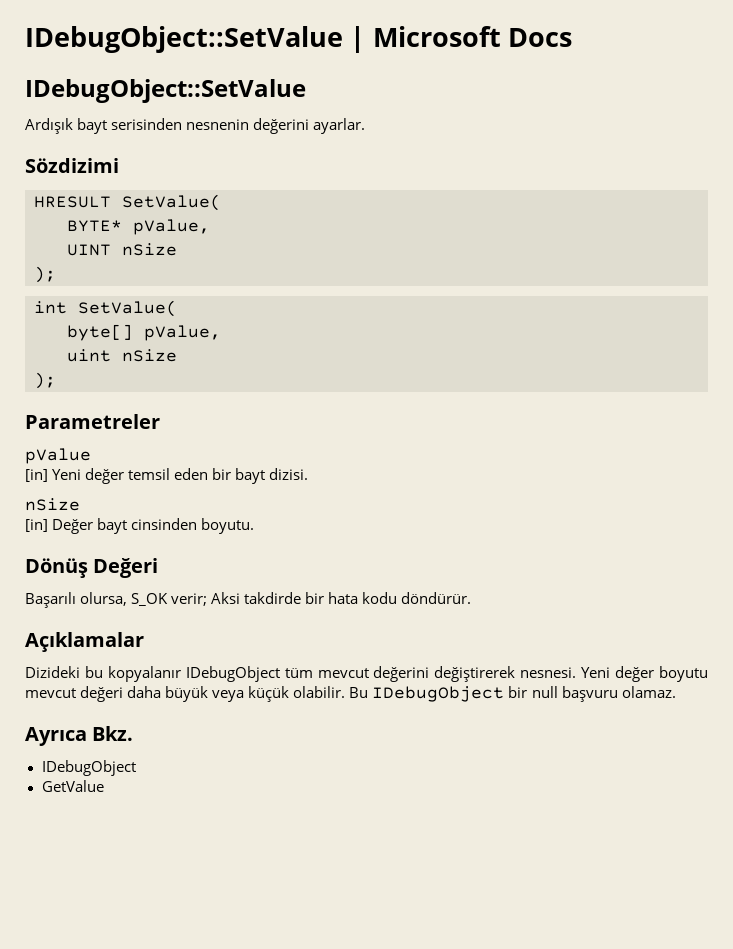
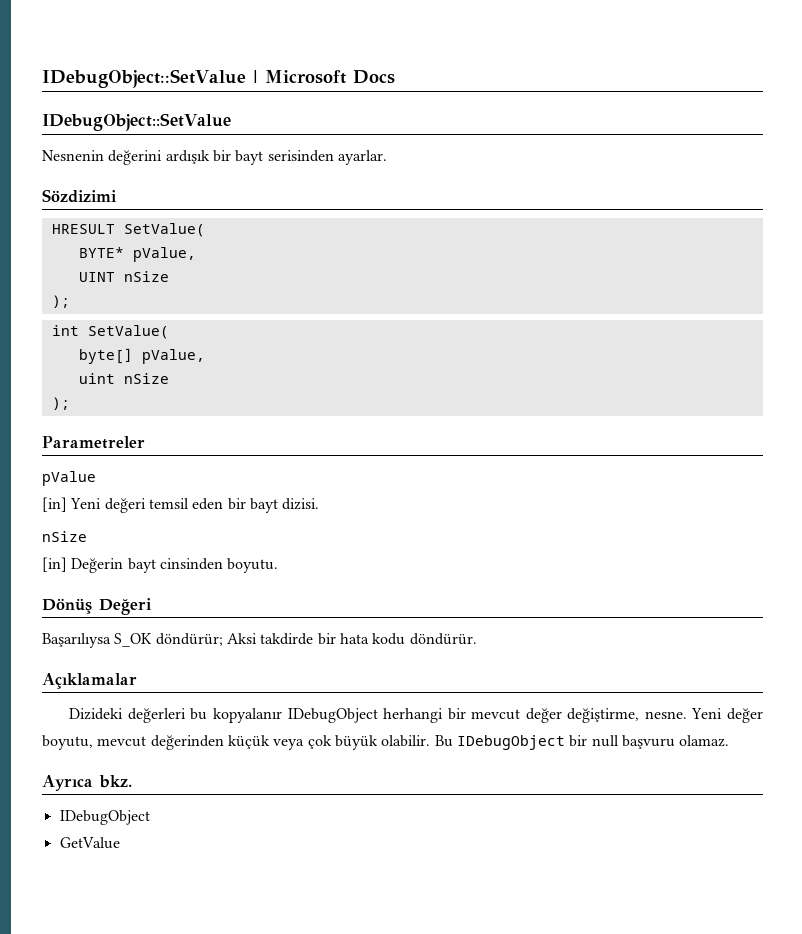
[25,118,310,134] Ardışık bayt serisinden nesnenin değerini -> [42,150,334,165] Nesnenin değerini ardışık bir bayt serisinden
[85,468,125,484] değer -> [104,498,146,513] değeri
[52,519,94,534] Değer -> [71,558,124,573] Değerin
[25,592,208,608] Başarılı olursa, S_OK verir; -> [42,633,223,648] Başarılıysa S_OK döndürür;
(80, 672) none -> [127,708,186,723] değerleri
[284,666,708,682] [25,686,290,702] tüm mevcut değerini değiştirerek nesnesi. Yeni değer boyutu mevcut değeri daha büyük veya küçük -> [383,708,763,723] [42,735,378,750] herhangi bir mevcut değer değiştirme, nesne. Yeni değer boyutu, mevcut değerinden küçük veya çok büyük
[92,726,134,741] Bkz. -> [98,775,132,788] bkz.

